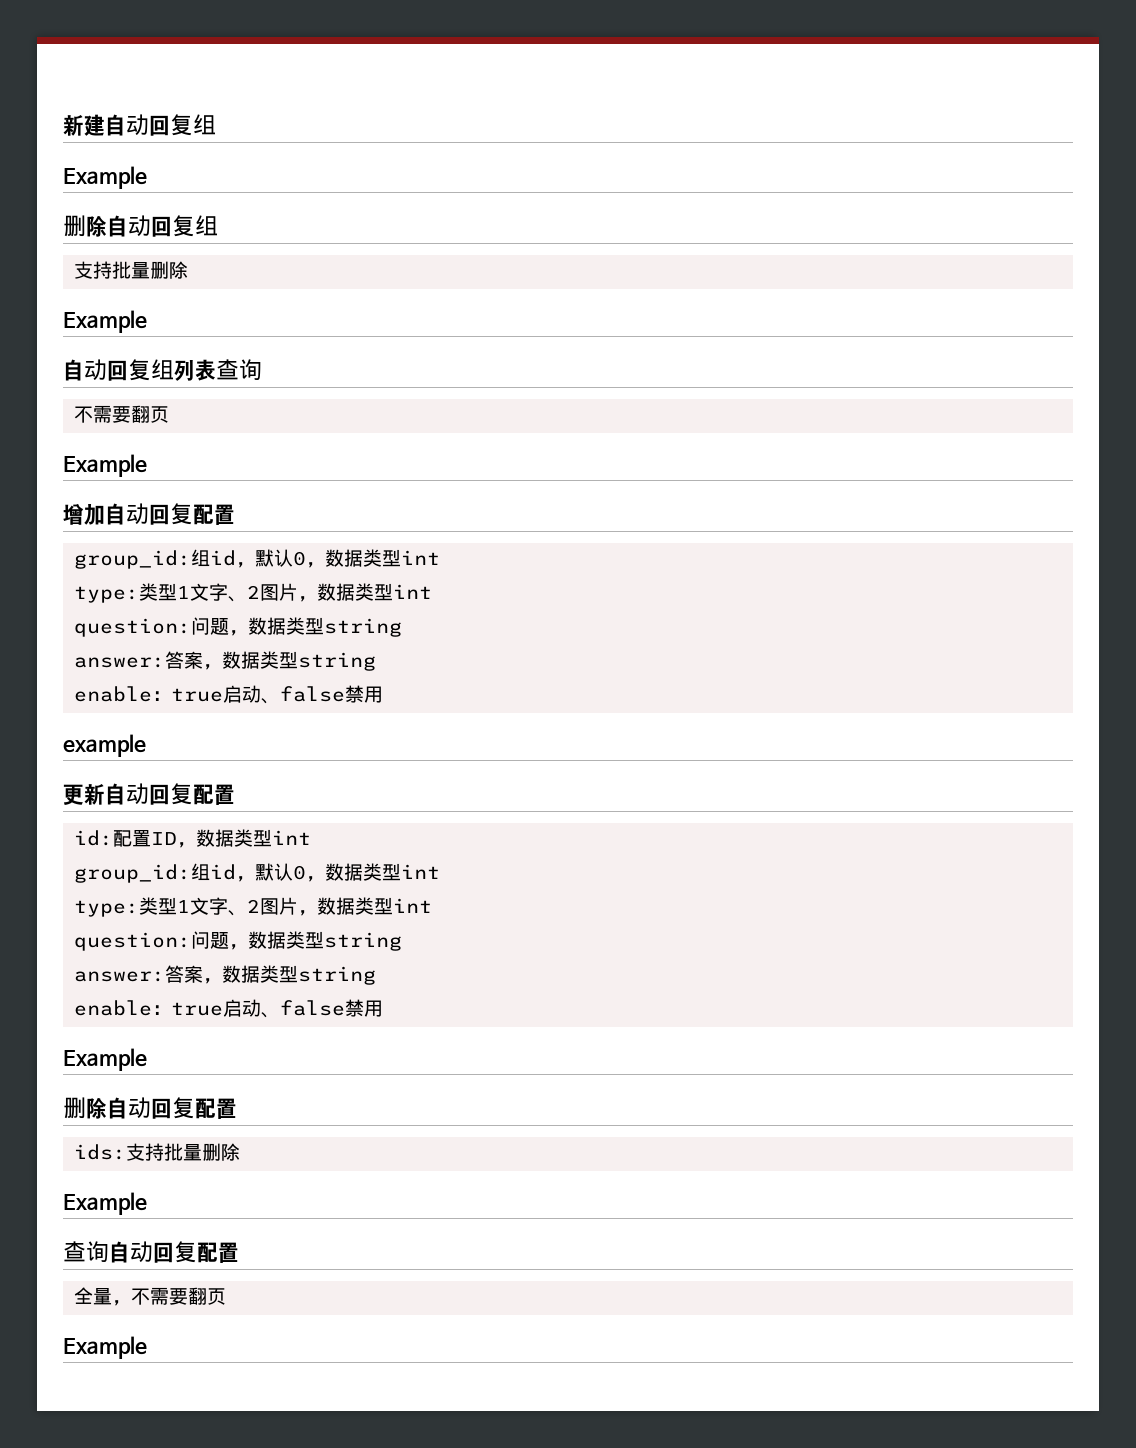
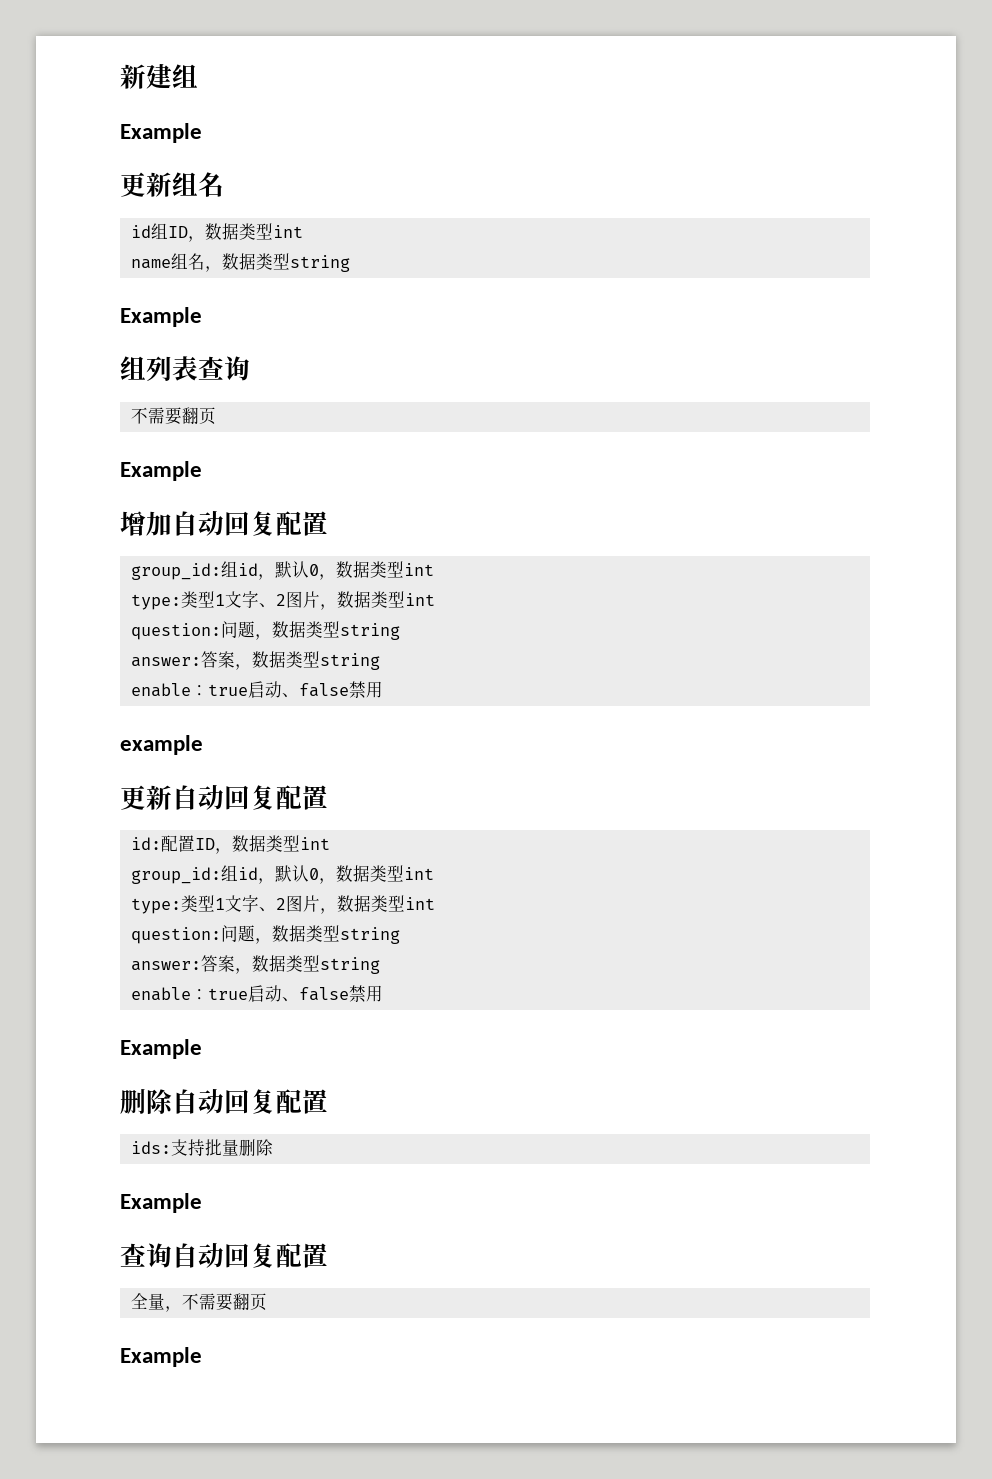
[105,114,193,136] 自动回复 -> (172, 76) none
[63,215,218,237] [73,261,188,279] [63,310,147,333] [63,359,151,381] 删除自动回复组 // 支持批量删除 // Example // 自动回复 -> [120,172,224,197] [130,223,303,242] [130,253,350,272] [120,307,202,327] 更新组名 // id组ID，数据类型int // name组名，数据类型string // Example //

